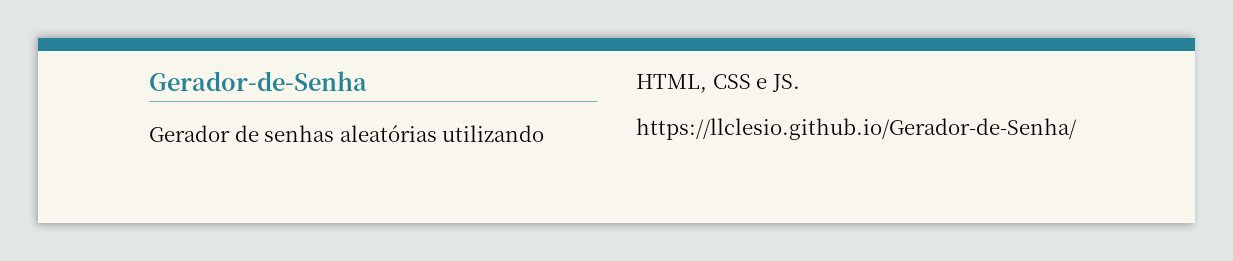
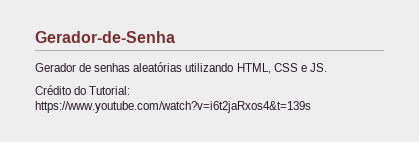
[636,118,1077,140] https://llclesio.github.io/Gerador-de-Senha/ -> [35,85,131,95] [35,101,311,113] Crédito do Tutorial: https://www.youtube.com/watch?v=i6t2jaRxos4&t=139s

